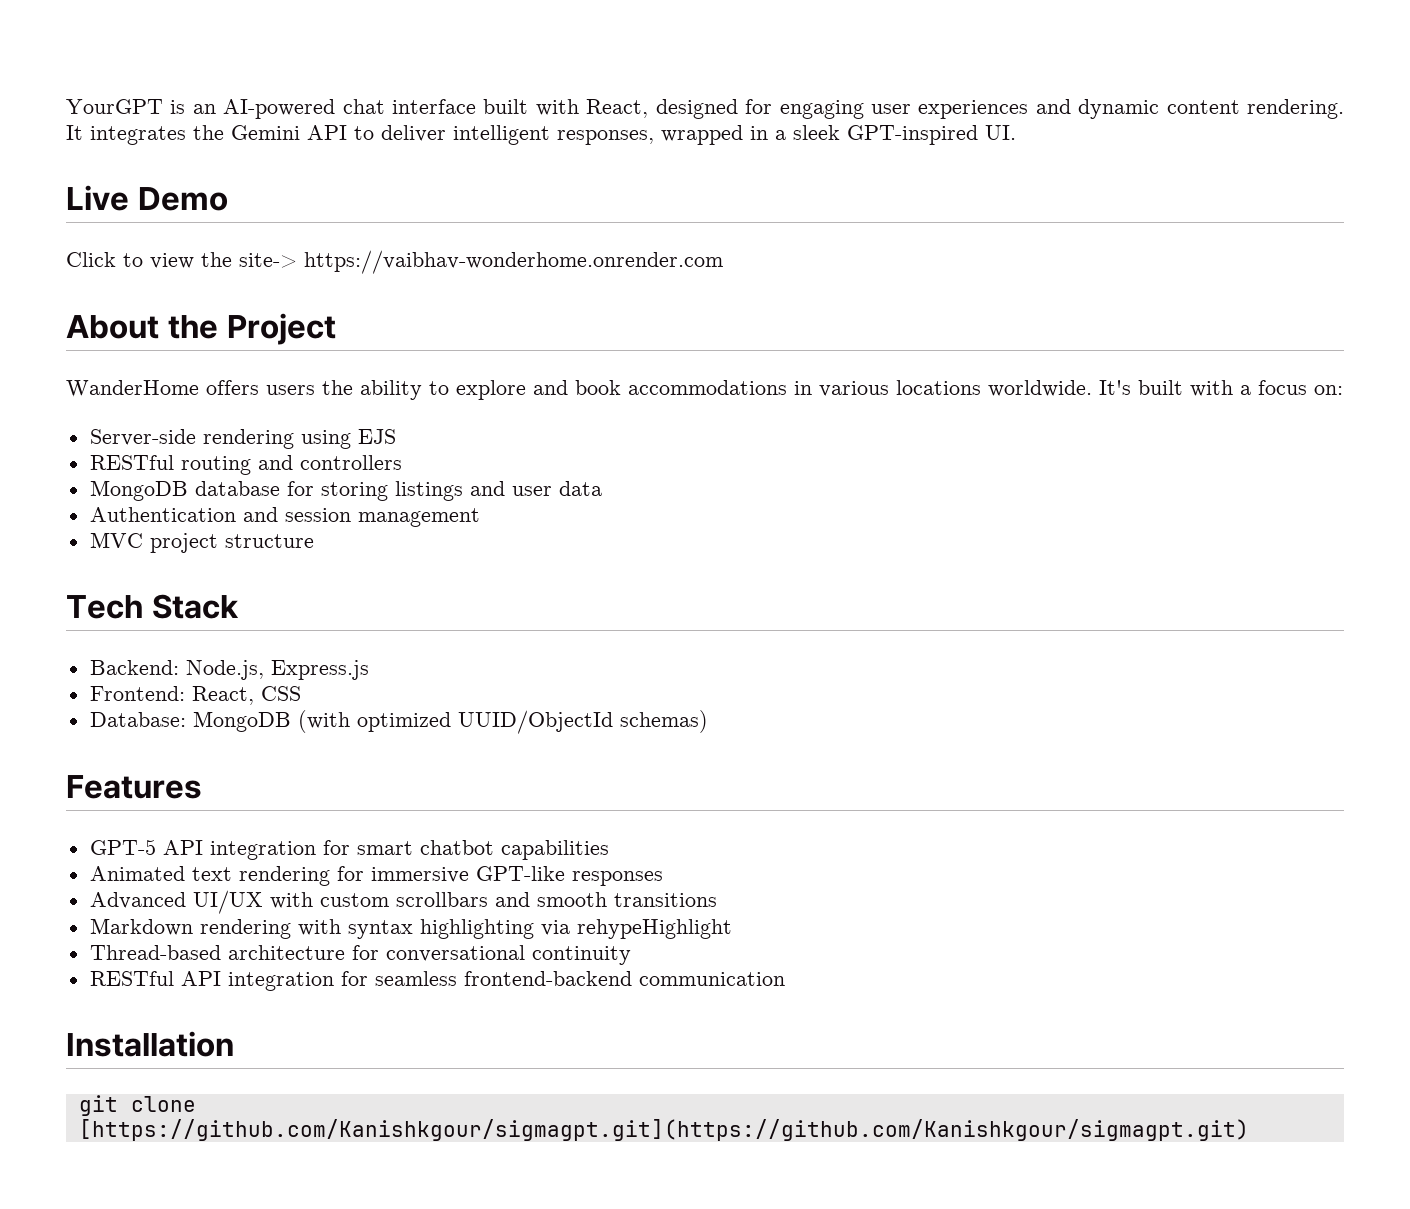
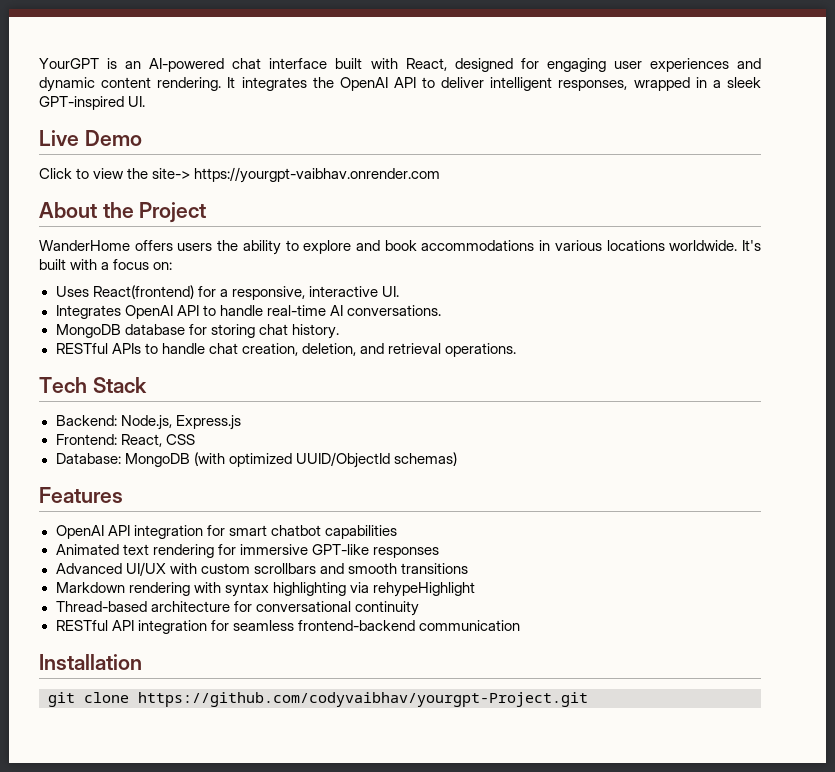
[231,125,300,140] Gemini -> [339,77,388,91] OpenAI
[304,250,723,274] https://vaibhav-wonderhome.onrender.com -> [194,167,441,183] https://yourgpt-vaibhav.onrender.com
[89,429,396,449] [89,455,402,475] [89,480,602,501] [89,507,480,527] [89,532,314,553] Server-side rendering using EJS // RESTful routing and controllers // MongoDB database for storing listings and user data // Authentication and session management // MVC project structure -> [55,285,399,300] [55,305,441,319] [55,324,339,339] [55,343,516,357] Uses React(frontend) for a responsive, interactive UI. // Integrates OpenAI API to handle real-time AI conversations. // MongoDB database for storing chat history. // RESTful APIs to handle chat creation, deletion, and retrieval operations.
[89,839,156,855] GPT-5 -> [55,525,104,539] OpenAI
[78,1119,1249,1141] [https://github.com/Kanishkgour/sigmagpt.git](https://github.com/Kanishkgour/sigmagpt.git) -> [138,692,588,707] https://github.com/codyvaibhav/yourgpt-Project.git

